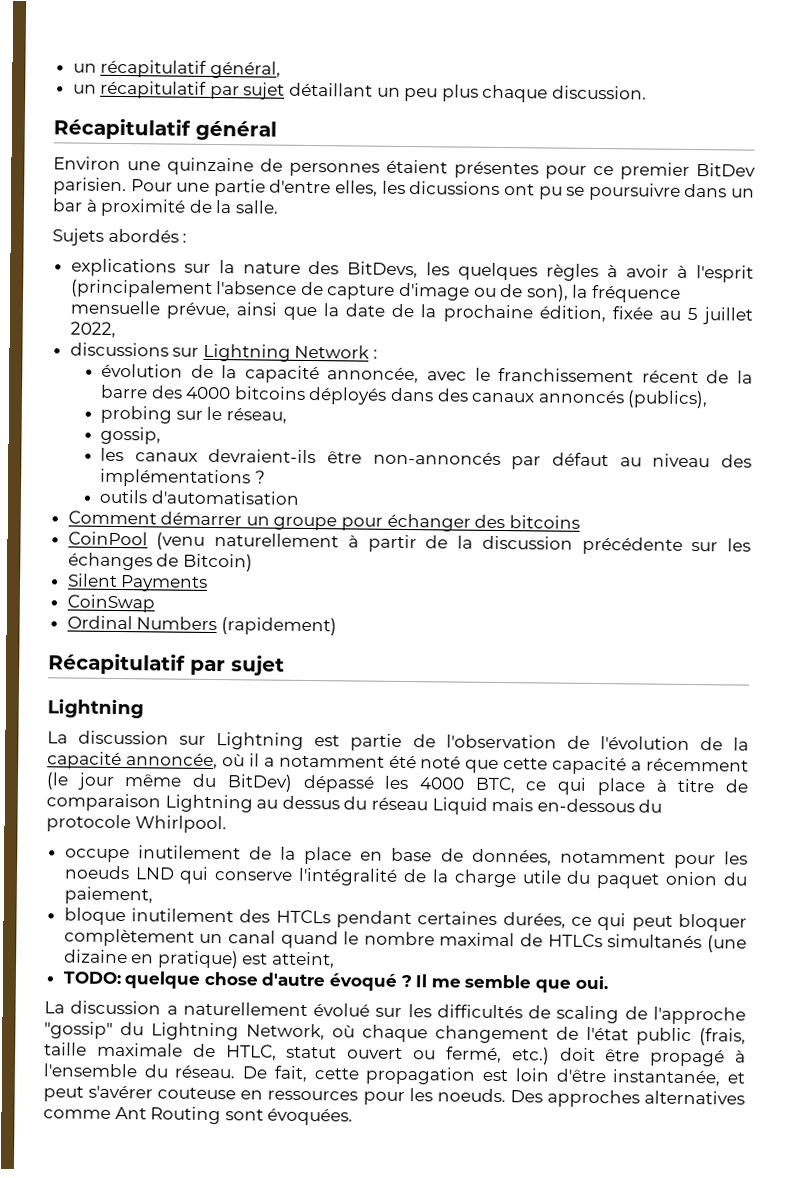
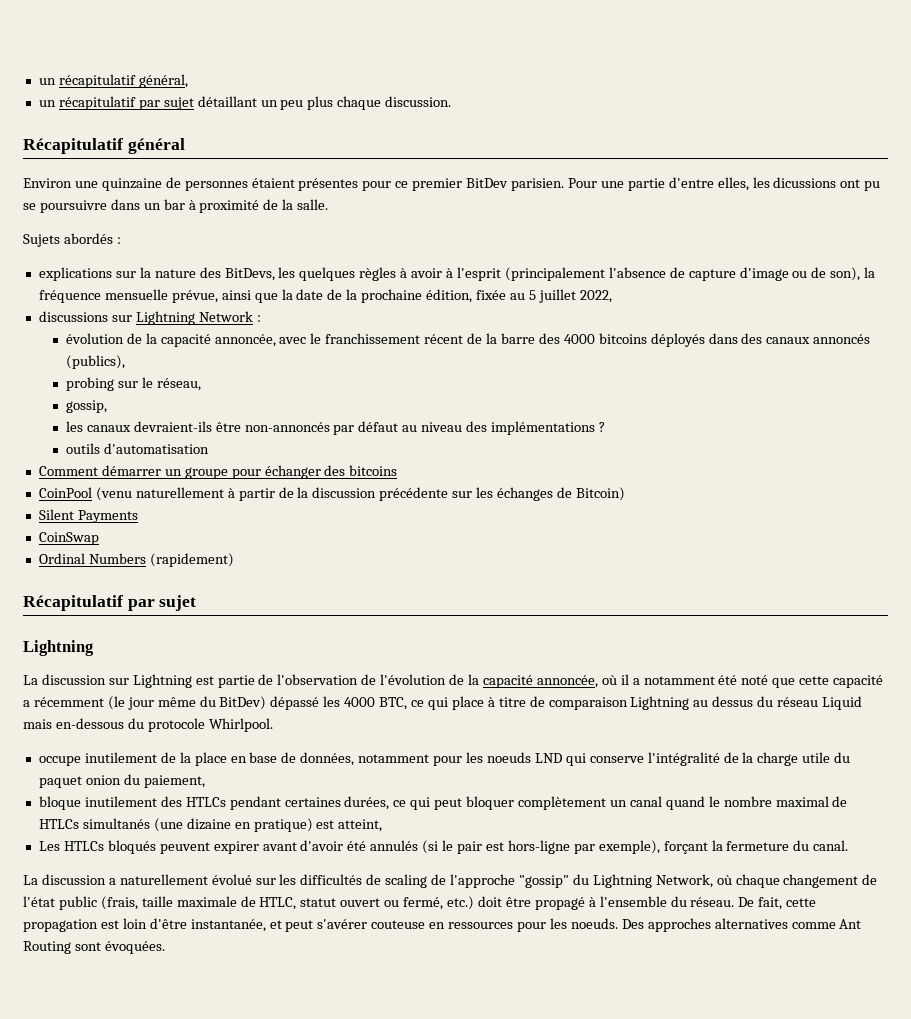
[275,909,331,924] HTCLs -> [185,797,226,807] HTLCs
[62,971,608,993] TODO: quelque chose d'autre évoqué ? Il me semble que oui. -> [38,840,849,854] Les HTLCs bloqués peuvent expirer avant d'avoir été annulés (si le pair est hors-ligne par exemple), forçant la fermeture du canal.

